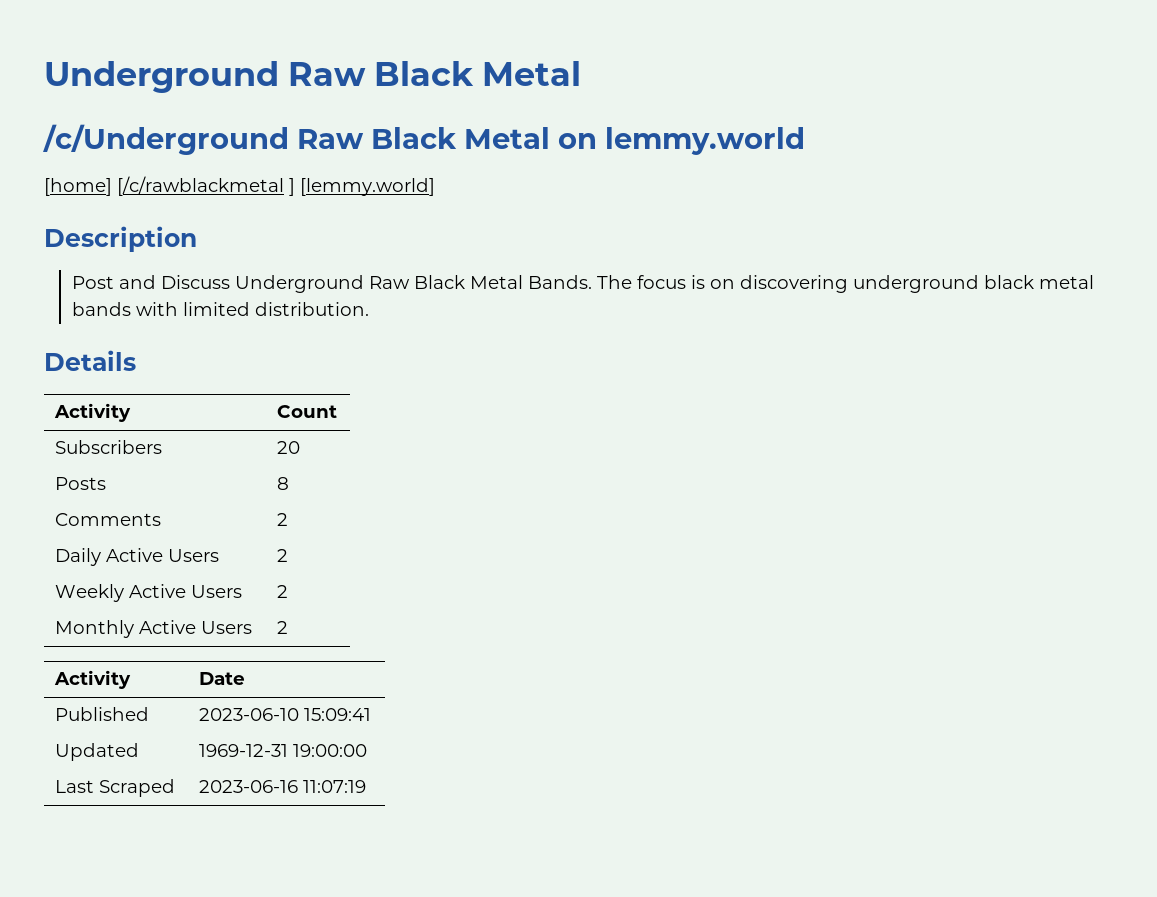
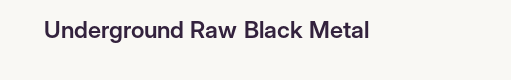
[44,61,582,93] [43,124,805,155] [44,176,435,196] [44,226,197,252] [71,275,1094,293] [71,302,369,316] [44,350,136,371] [53,403,131,422] [276,405,337,418] [54,440,162,454] [276,441,300,454] [54,477,106,490] [276,477,289,490] [54,513,161,526] [276,513,288,526] [54,548,219,566] [276,549,288,562] [54,584,242,602] [276,585,288,598] [54,620,252,638] [276,621,288,634] [53,670,131,689] [198,672,245,685] [54,707,149,721] [198,708,371,721] [54,743,139,761] [198,744,367,757] [54,779,175,797] [198,780,366,793] Underground Raw Black Metal // /c/Underground Raw Black Metal on lemmy.world // [home] [/c/rawblackmetal ] [lemmy.world] // Description // Post and Discuss Underground Raw Black Metal Bands. The focus is on discovering underground black metal bands with limited distribution. // Details // Activity | Count // Subscribers | 20 // Posts | 8 // Comments | 2 // Daily Active Users | 2 // Weekly Active Users | 2 // Monthly Active Users | 2 // Activity | Date // Published | 2023-06-10 15:09:41 // Updated | 1969-12-31 19:00:00 // Last Scraped | 2023-06-16 11:07:19 -> [44,21,370,43] Underground Raw Black Metal

